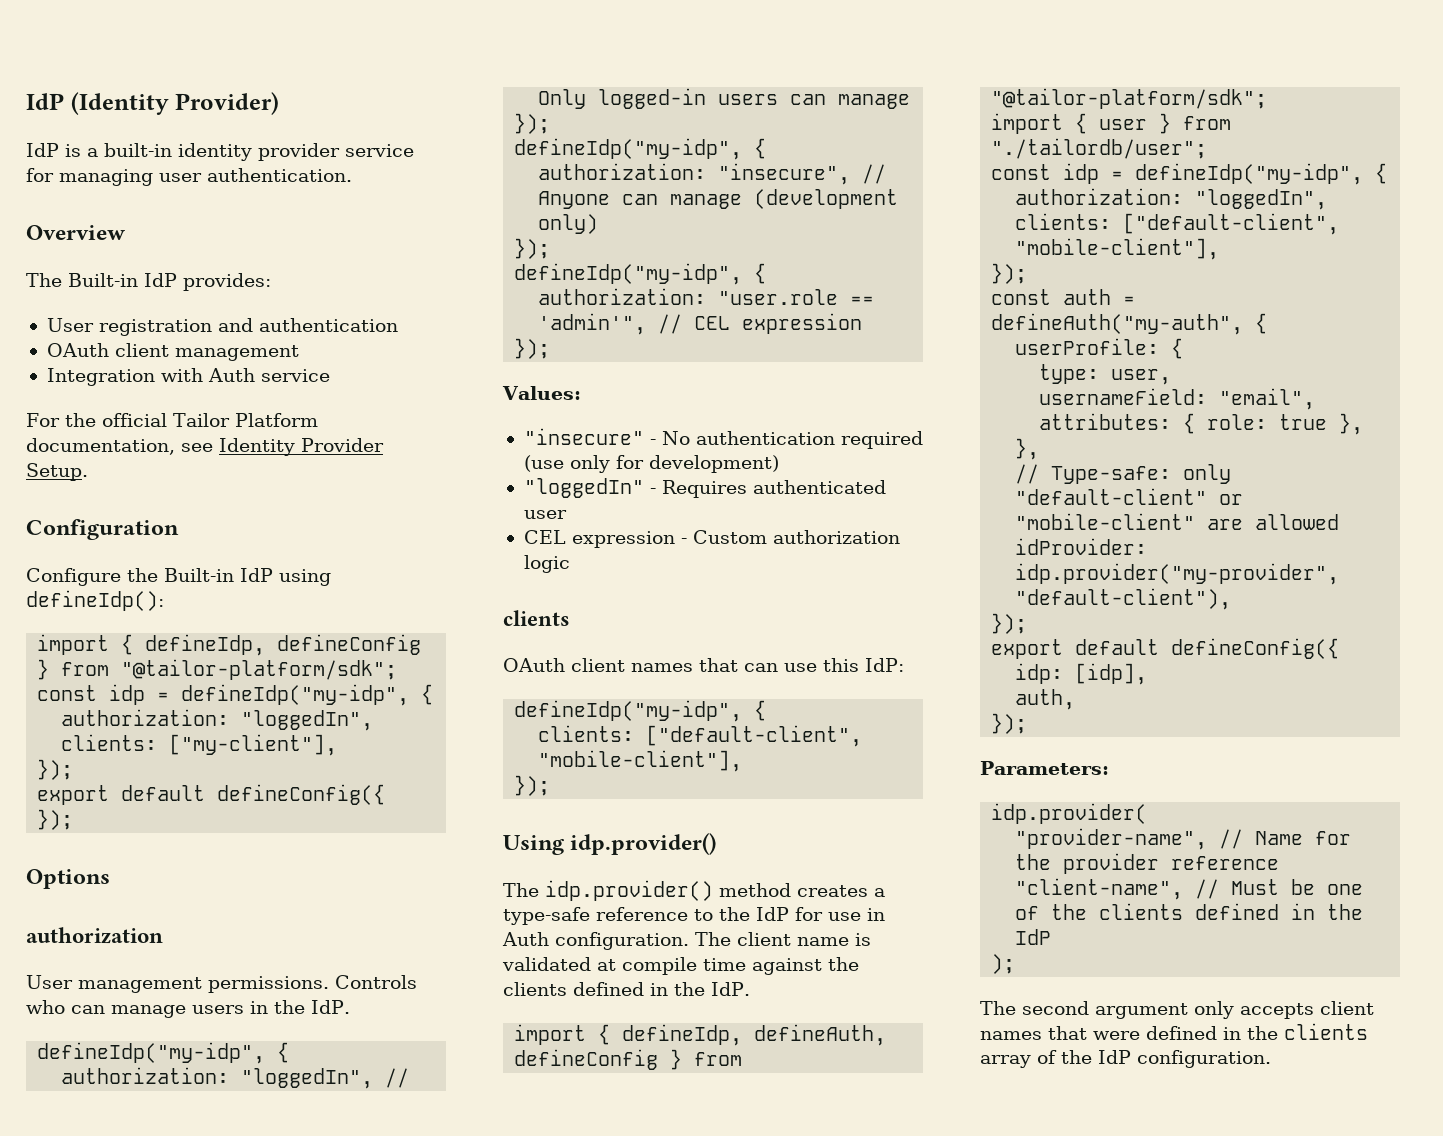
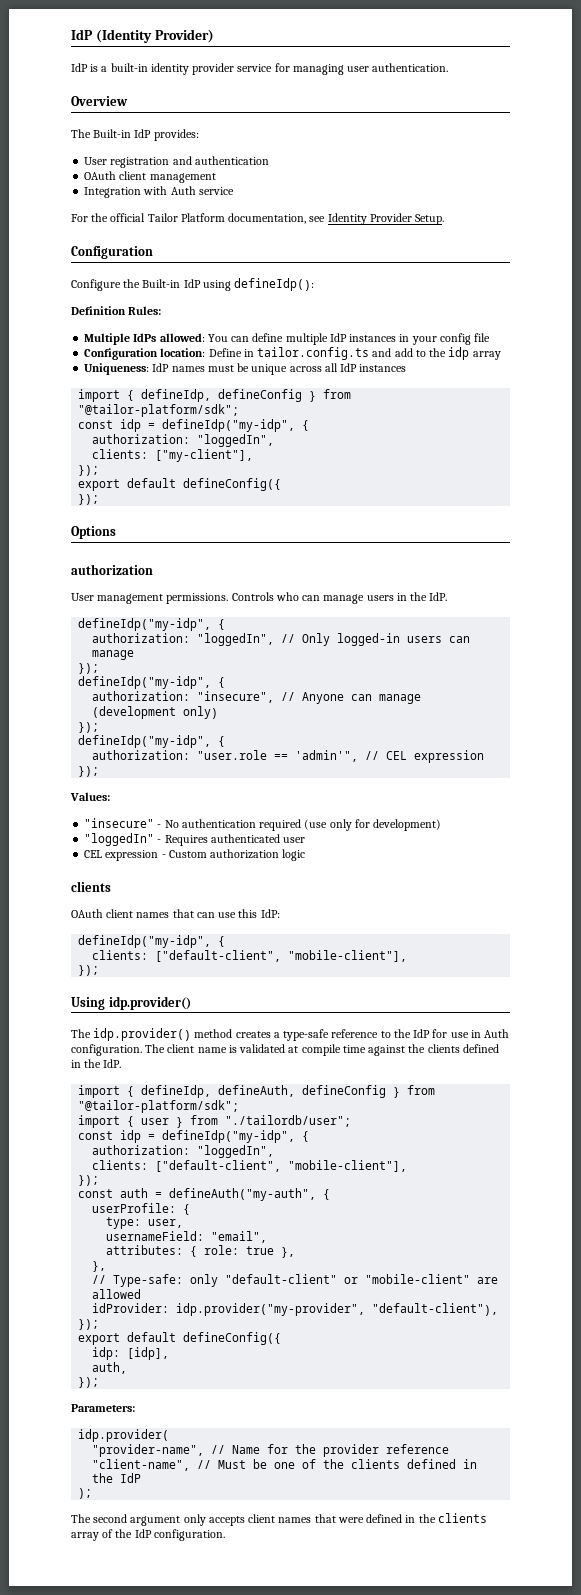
(164, 600) none -> [71,306,162,315] [84,333,491,345] [84,347,501,360] [84,363,407,375] // Definition Rules: // Multiple IdPs allowed: You can define multiple IdP instances in your config file // Configuration location: Define in tailor.config.ts and add to the idp array // Uniqueness: IdP names must be unique across all IdP instances

